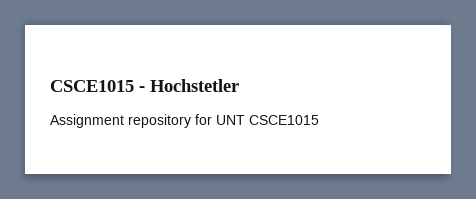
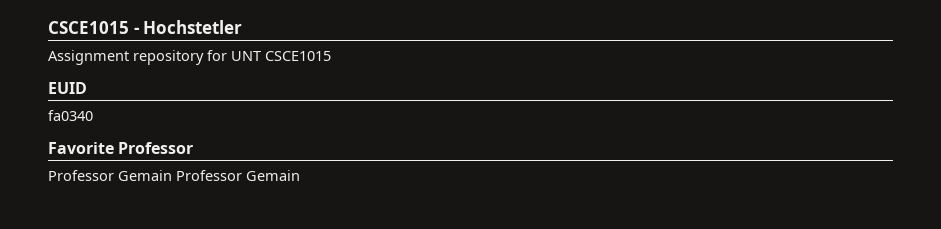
(319, 120) none -> [48,82,87,94] [48,110,93,121] [48,142,194,154] [48,170,300,181] // EUID // fa0340 // Favorite Professor // Professor Gemain Professor Gemain

